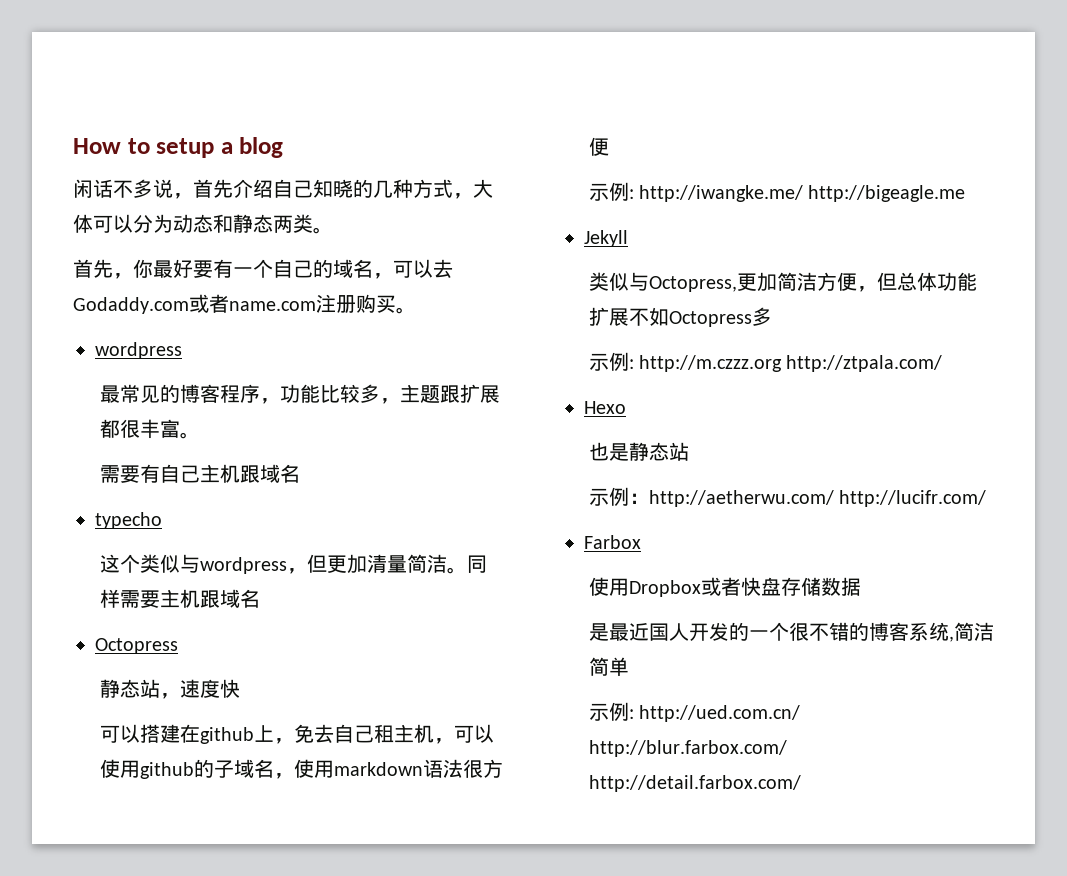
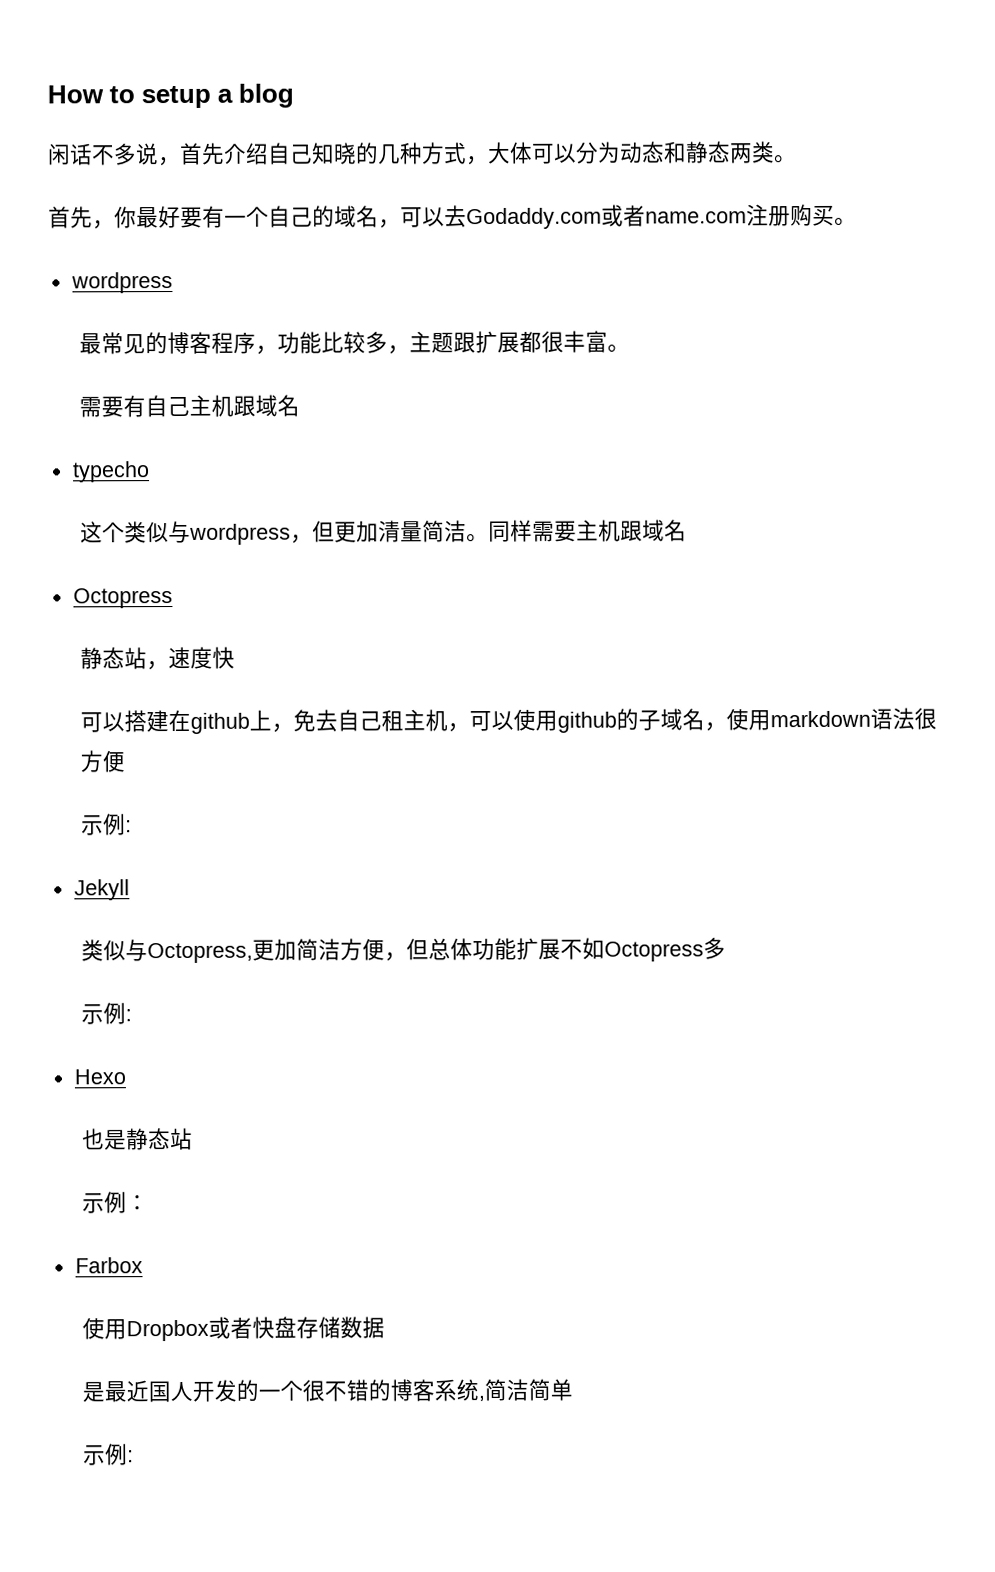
[638,185,966,202] http://iwangke.me/ http://bigeagle.me -> (132, 826) none
[638,355,943,372] http://m.czzz.org http://ztpala.com/ -> (132, 1015) none
[648,490,986,507] http://aetherwu.com/ http://lucifr.com/ -> (149, 1203) none
[638,705,800,722] [588,740,787,757] [588,775,801,792] http://ued.com.cn/ http://blur.farbox.com/ http://detail.farbox.com/ -> (134, 1456) none

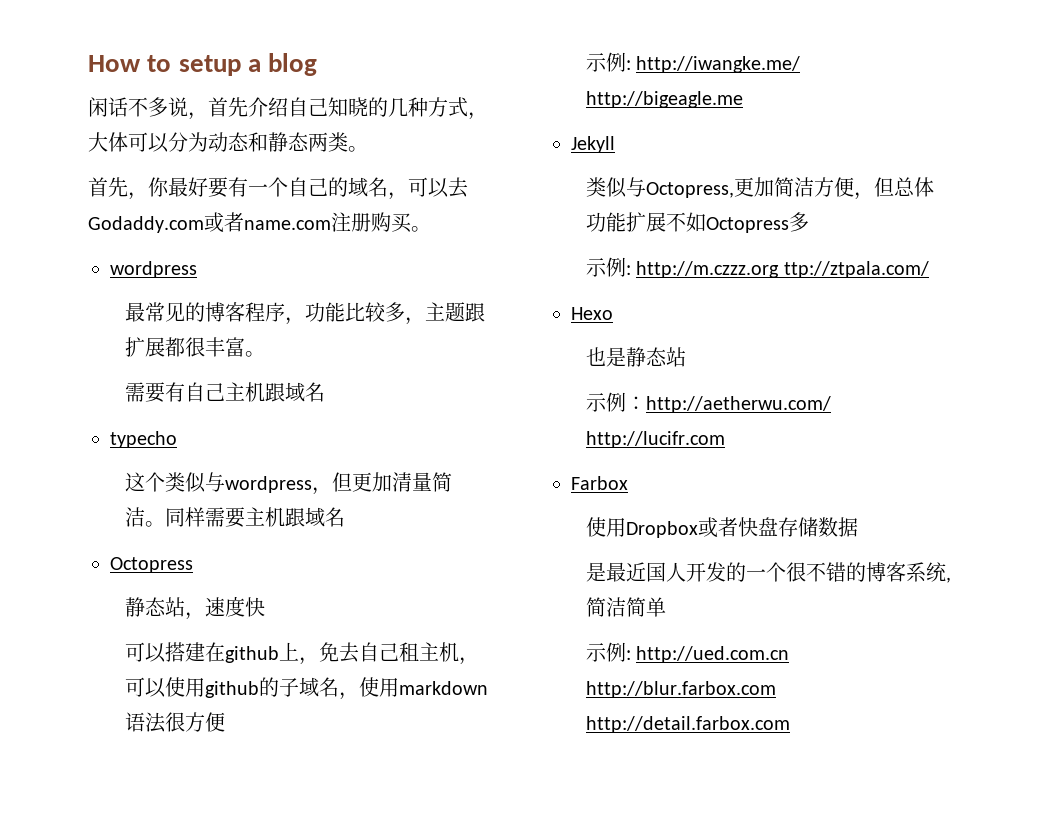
(132, 826) none -> [636,56,801,73] [585,91,743,108] http://iwangke.me/ http://bigeagle.me
(132, 1015) none -> [636,261,929,278] http://m.czzz.org ttp://ztpala.com/
(149, 1203) none -> [645,396,831,413] [585,431,725,448] http://aetherwu.com/ http://lucifr.com
(134, 1456) none -> [636,646,790,663] [585,681,776,698] [585,716,790,733] http://ued.com.cn http://blur.farbox.com http://detail.farbox.com

